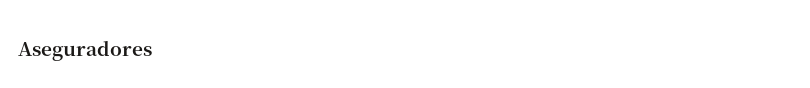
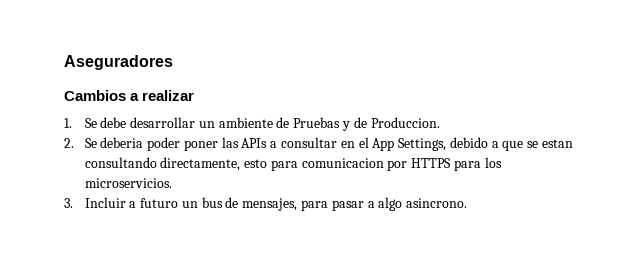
(152, 50) none -> [64,90,195,101] [64,117,440,131] [64,137,573,151] [84,157,502,171] [84,178,172,188] [64,197,468,211] // Cambios a realizar // 1. Se debe desarrollar un ambiente de Pruebas y de Produccion. // 2. Se deberia poder poner las APIs a consultar en el App Settings, debido a que se estan consultando directamente, esto para comunicacion por HTTPS para los microservicios. // 3. Incluir a futuro un bus de mensajes, para pasar a algo asincrono.

